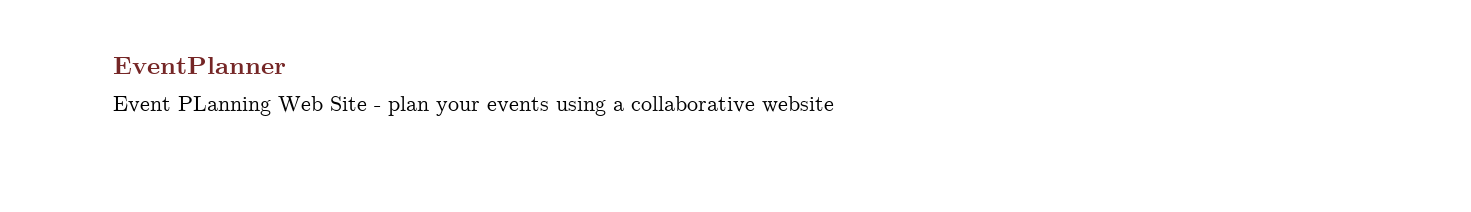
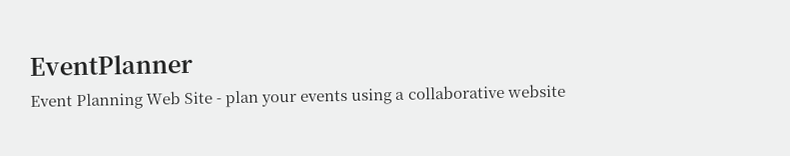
[178,96,271,116] PLanning -> [76,92,145,111] Planning

